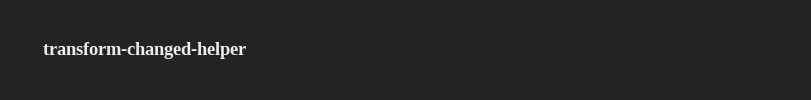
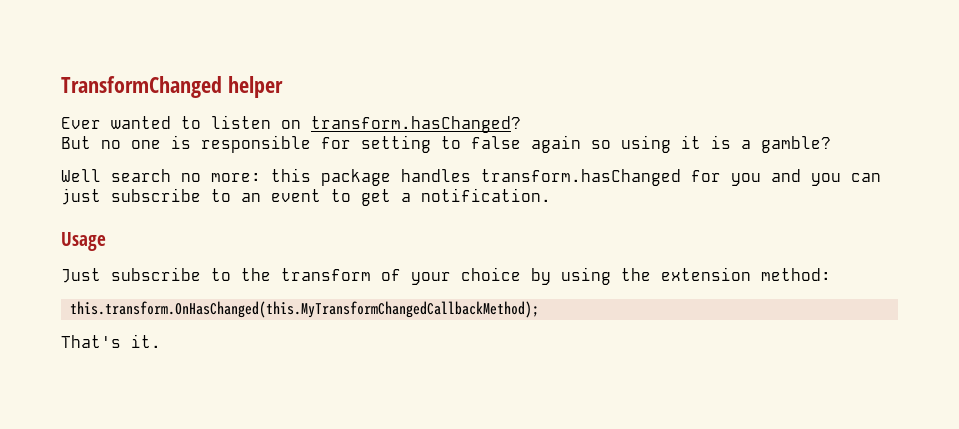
[43,42,246,59] transform-changed-helper -> [61,76,283,98] [61,115,521,133] [61,135,831,153] [61,168,881,186] [61,188,551,206] [61,232,106,251] [61,267,831,285] [70,301,540,318] [61,334,161,348] TransformChanged helper // Ever wanted to listen on transform.hasChanged? // But no one is responsible for setting to false again so using it is a gamble? // Well search no more: this package handles transform.hasChanged for you and you can just subscribe to an event to get a notification. // Usage // Just subscribe to the transform of your choice by using the extension method: // this.transform.OnHasChanged(this.MyTransformChangedCallbackMethod); // That's it.

